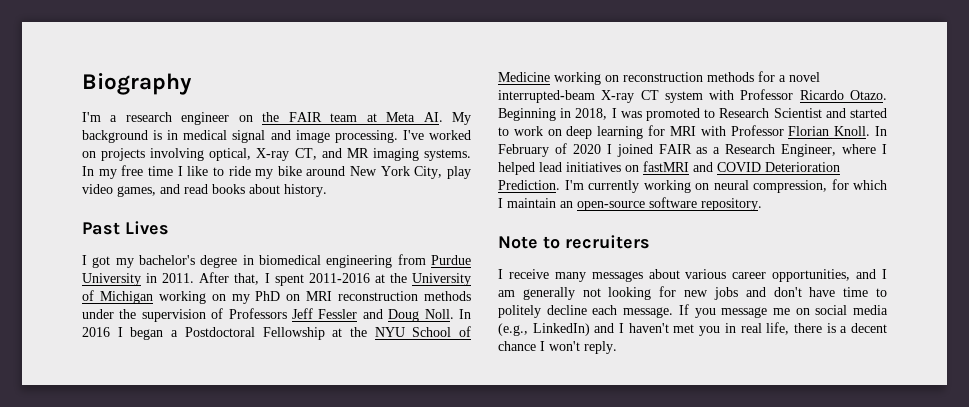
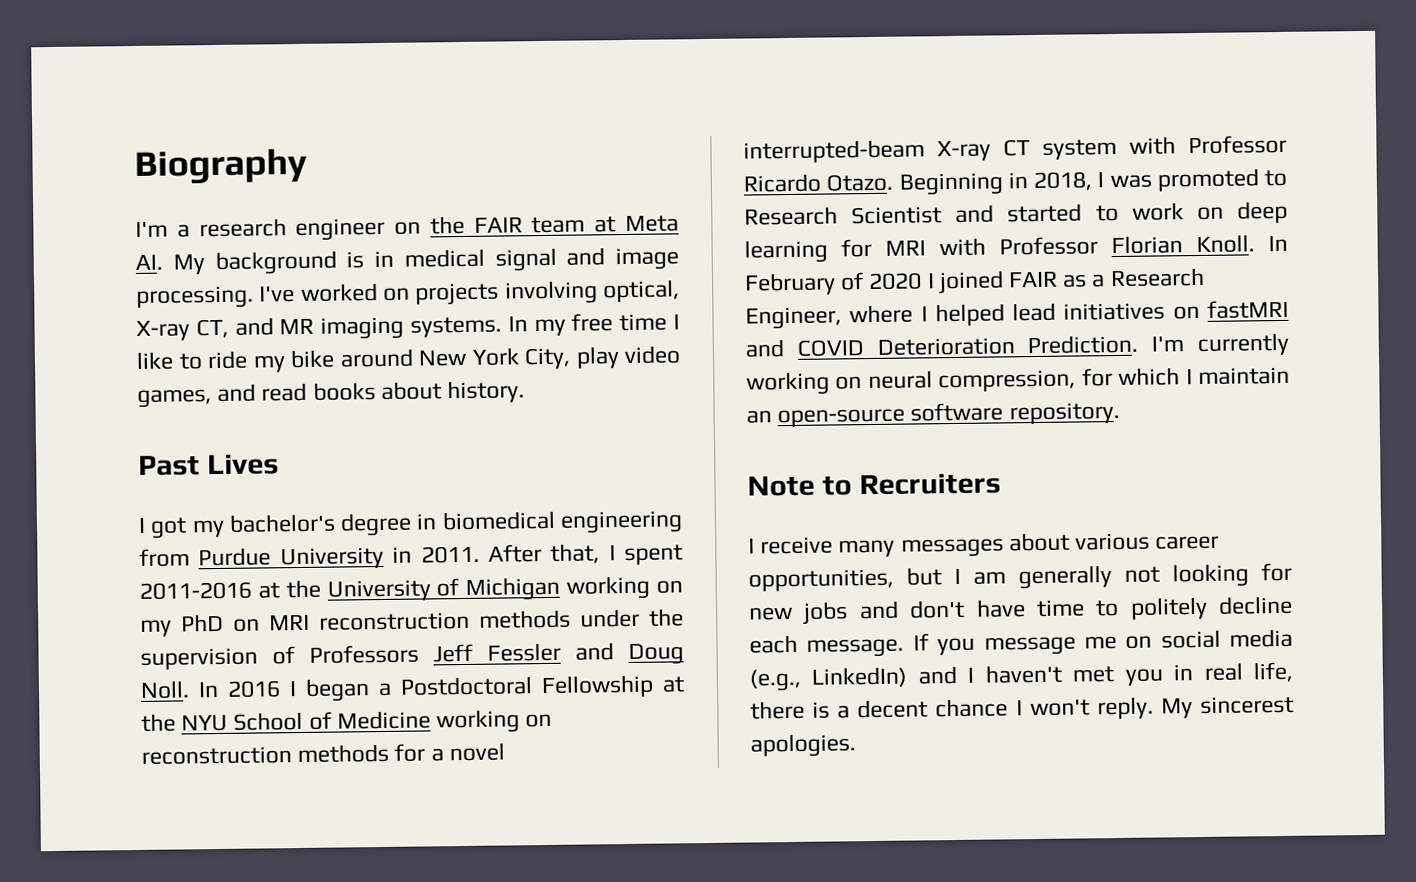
[565,235,650,249] recruiters -> [858,472,1001,496] Recruiters
[856,269,877,279] and -> [906,567,942,586] but
(617, 347) none -> [1160,695,1294,719] [750,733,856,758] My sincerest apologies.

